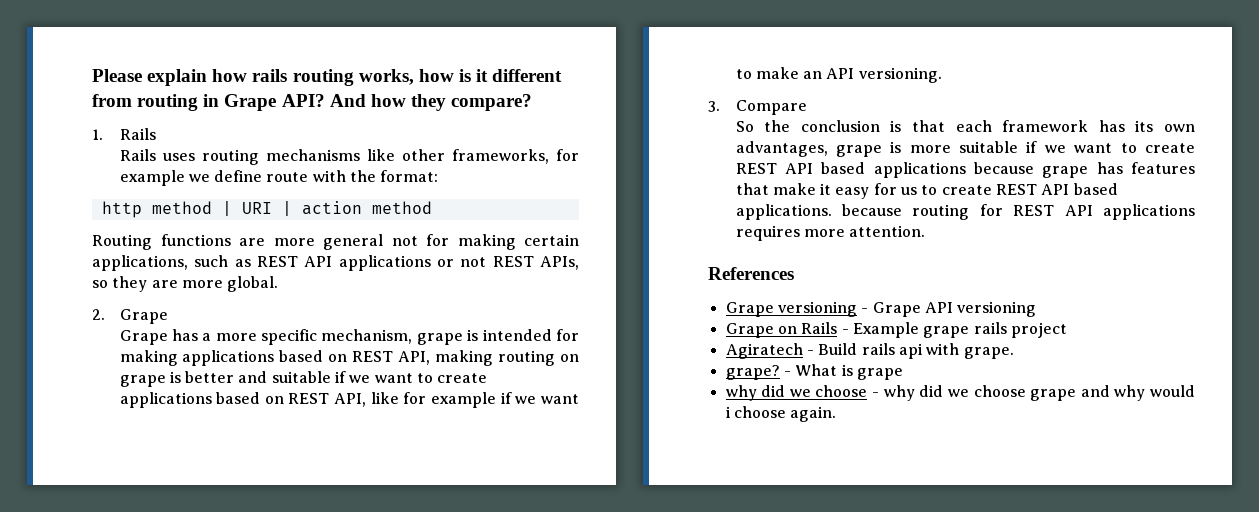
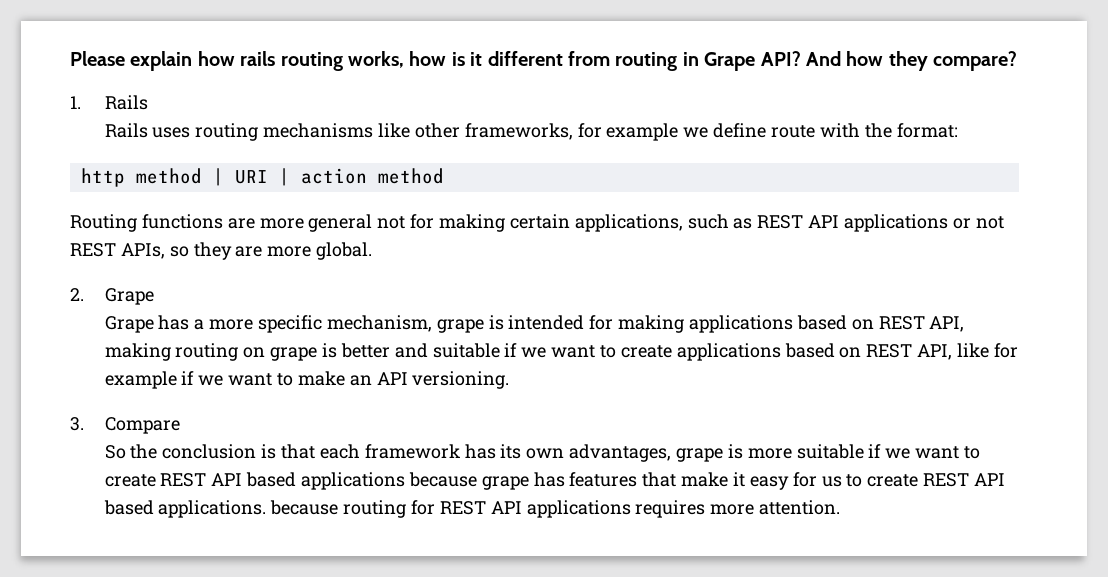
[708,267,794,280] [725,301,1037,317] [725,322,1067,338] [725,343,1014,359] [725,364,903,380] [725,385,1195,401] [725,406,837,422] // References // Grape versioning - Grape API versioning // Grape on Rails - Example grape rails project // Agiratech - Build rails api with grape. // grape? - What is grape // why did we choose - why did we choose grape and why would i choose again. -> (841, 507) none

